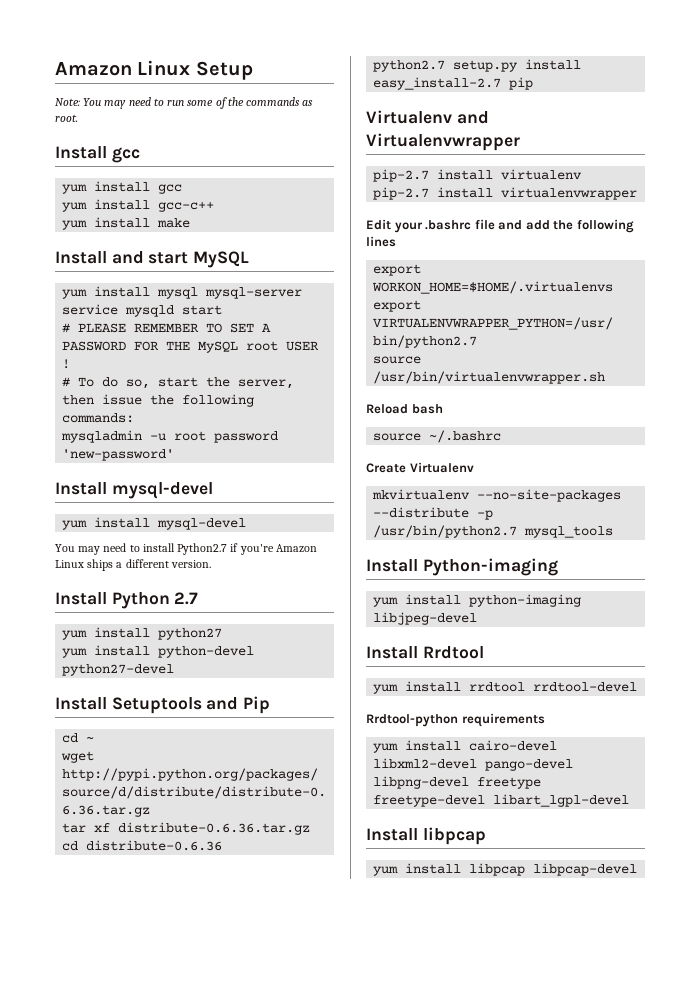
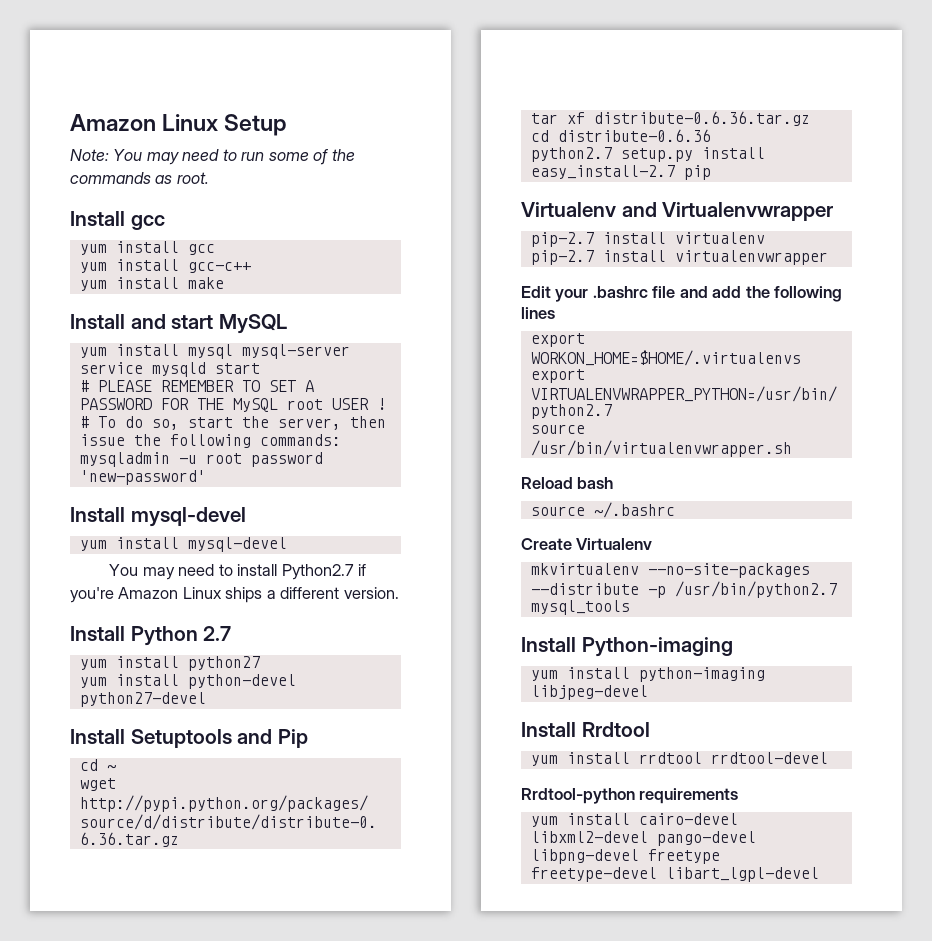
[366,827,486,845] [373,863,638,876] // Install libpcap // yum install libpcap libpcap-devel -> (819, 874) none

